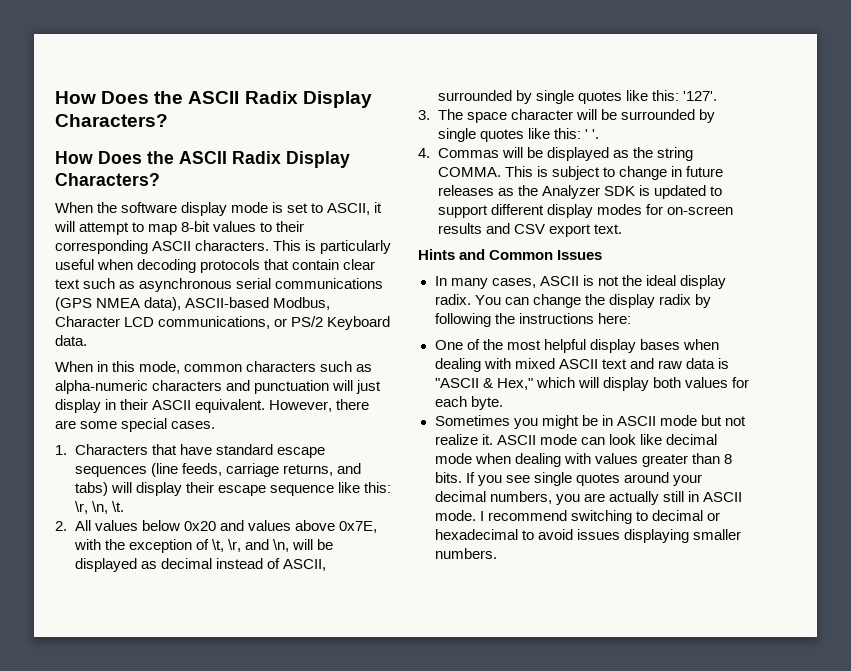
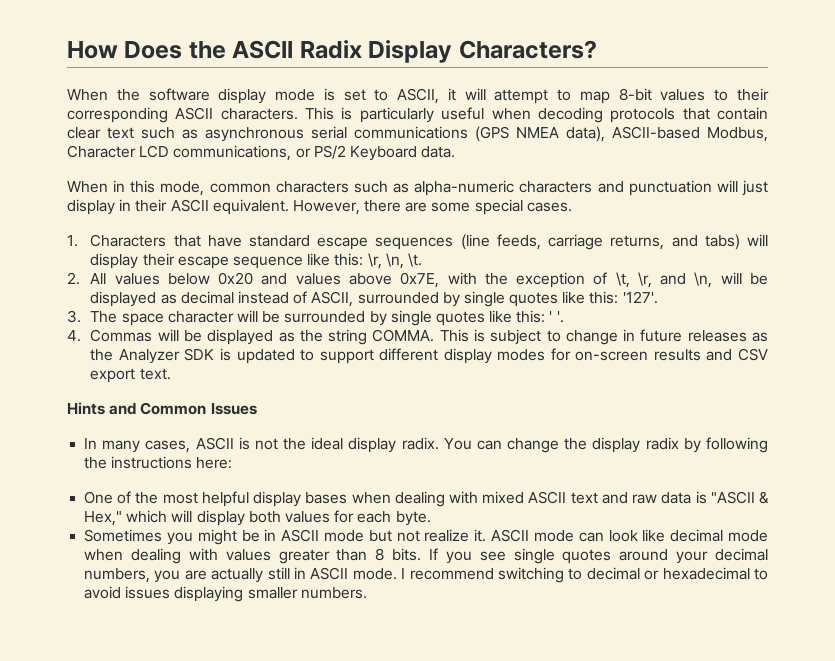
[55,91,372,108] [55,114,168,127] [55,151,350,168] [55,173,160,186] How Does the ASCII Radix Display Characters? // How Does the ASCII Radix Display Characters? -> [67,40,597,63] How Does the ASCII Radix Display Characters?

